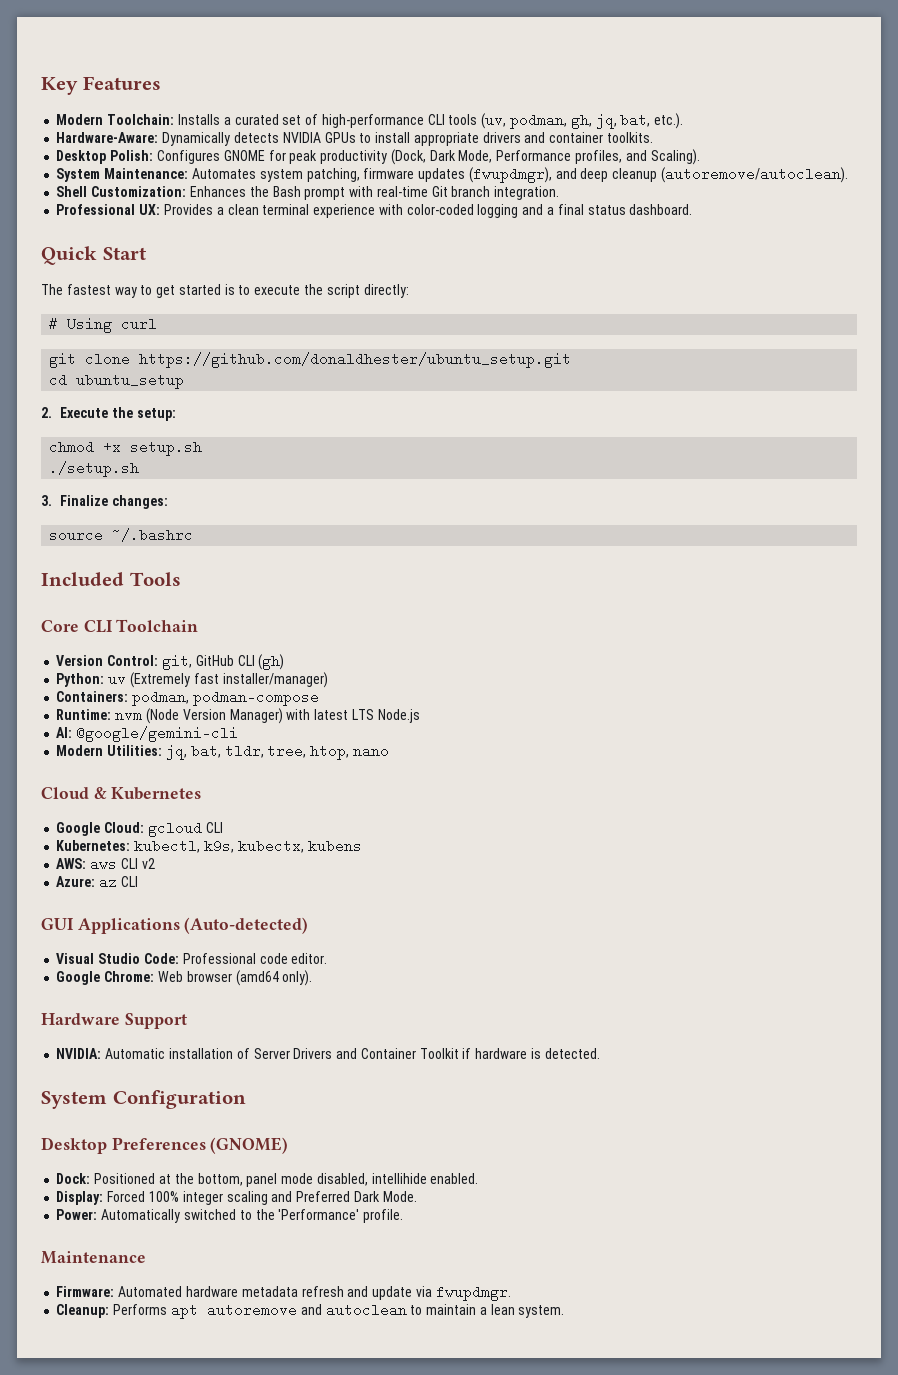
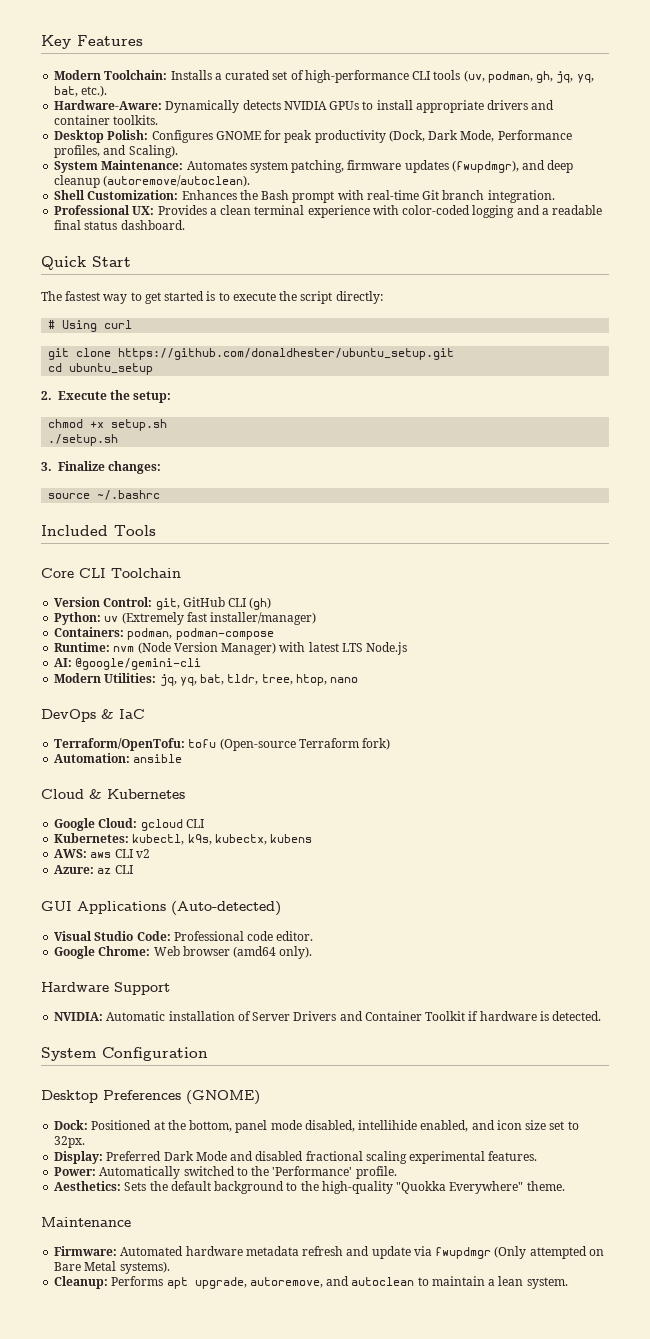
(617, 121) none -> [576,74,594,83] yq,
(554, 211) none -> [552,205,603,215] readable
(187, 752) none -> [179,677,197,686] yq,
(389, 751) none -> [41,709,145,722] [54,738,391,751] [54,753,183,763] // DevOps & IaC // Terraform/OpenTofu: tofu (Open-source Terraform fork) // Automation: ansible
[430,1173,479,1184] [56,1191,417,1205] enabled. // Display: Forced 100% integer scaling and Preferred Dark Mode. -> [420,1120,579,1132] [54,1136,86,1148] [54,1151,538,1164] enabled, and icon size set to 32px. // Display: Preferred Dark Mode and disabled fractional scaling experimental features.
(404, 1216) none -> [54,1181,565,1194] // Aesthetics: Sets the default background to the high-quality "Quokka Everywhere" theme.
[435,1285,511,1301] fwupdmgr. -> [435,1246,604,1259] [54,1261,170,1274] fwupdmgr (Only attempted on Bare Metal systems).
[206,1303,297,1317] autoremove -> [194,1277,323,1289] upgrade, autoremove,

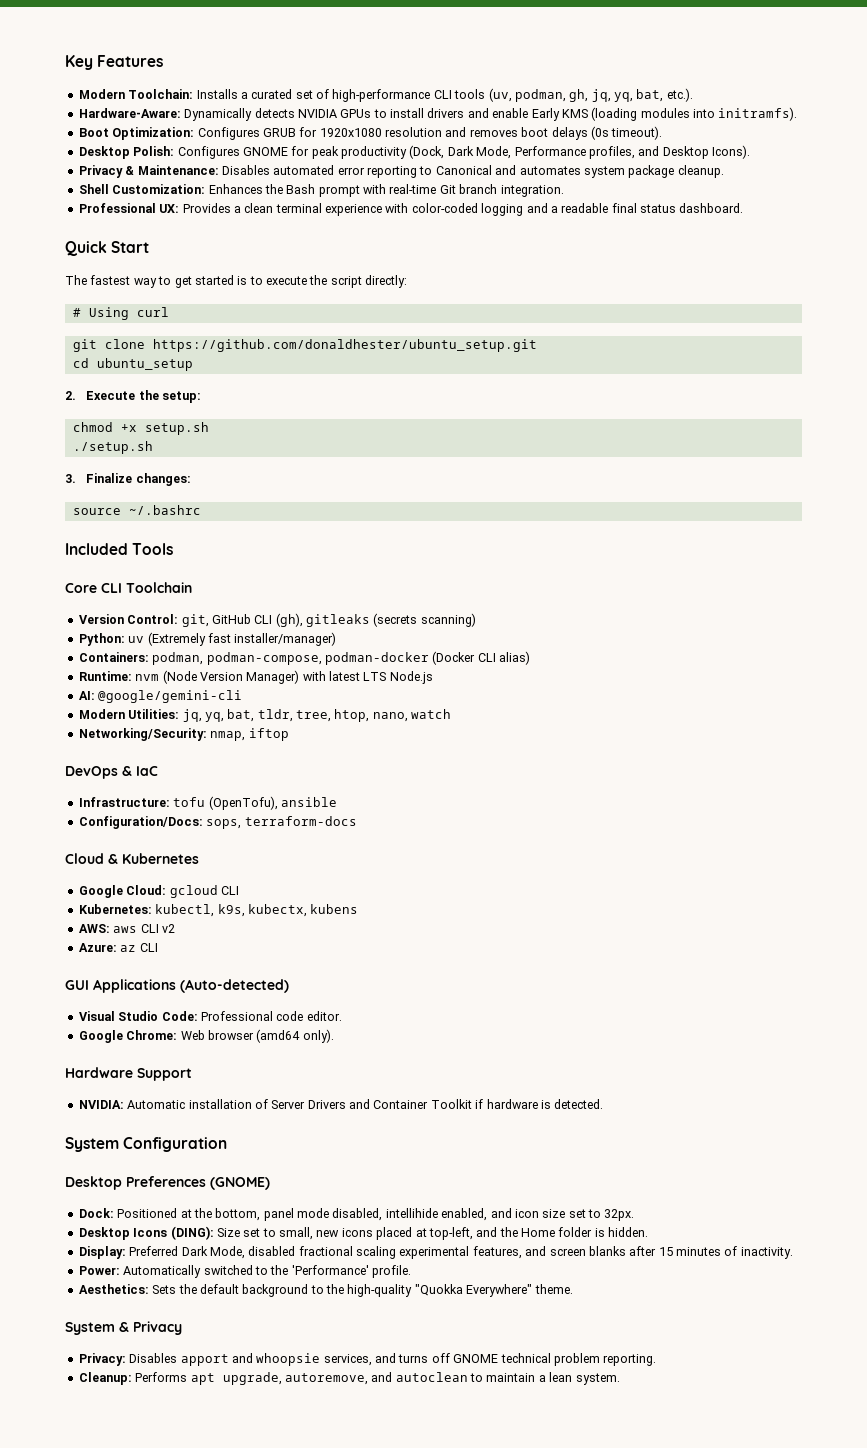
[415,100,484,113] appropriate -> (424, 113) none
[54,115,159,125] container toolkits. -> [492,107,798,121] [78,126,663,140] enable Early KMS (loading modules into initramfs). // Boot Optimization: Configures GRUB for 1920x1080 resolution and removes boot delays (0s timeout).
[128,145,178,158] [54,160,574,173] [54,175,251,188] Scaling). // System Maintenance: Automates system patching, firmware updates (fwupdmgr), and deep cleanup (autoremove/autoclean). -> [662,145,750,159] [78,165,724,178] Desktop Icons). // Privacy & Maintenance: Disables automated error reporting to Canonical and automates system package cleanup.
[249,597,272,610] (gh) -> [275,613,476,627] (gh), gitleaks (secrets scanning)
[175,628,274,640] podman-compose -> [206,651,530,665] podman-compose, podman-docker (Docker CLI alias)
[330,677,359,683] [41,709,145,722] [54,738,391,751] [54,753,183,763] nano // DevOps & IaC // Terraform/OpenTofu: tofu (Open-source Terraform fork) // Automation: ansible -> [372,709,452,722] [78,728,289,741] [65,766,158,779] [78,796,337,810] [78,816,357,829] nano, watch // Networking/Security: nmap, iftop // DevOps & IaC // Infrastructure: tofu (OpenTofu), ansible // Configuration/Docs: sops, terraform-docs
(86, 1142) none -> [78,1226,649,1240] // Desktop Icons (DING): Size set to small, new icons placed at top-left, and the Home folder is hidden.
[195,1151,254,1161] Mode and -> [209,1246,245,1259] Mode,
[488,1151,538,1161] features. -> [472,1246,793,1259] features, and screen blanks after 15 minutes of inactivity.
[41,1217,131,1227] [54,1246,604,1259] [54,1261,170,1274] Maintenance // Firmware: Automated hardware metadata refresh and update via fwupdmgr (Only attempted on Bare Metal systems). -> [65,1321,182,1335] [78,1353,657,1366] System & Privacy // Privacy: Disables apport and whoopsie services, and turns off GNOME technical problem reporting.

